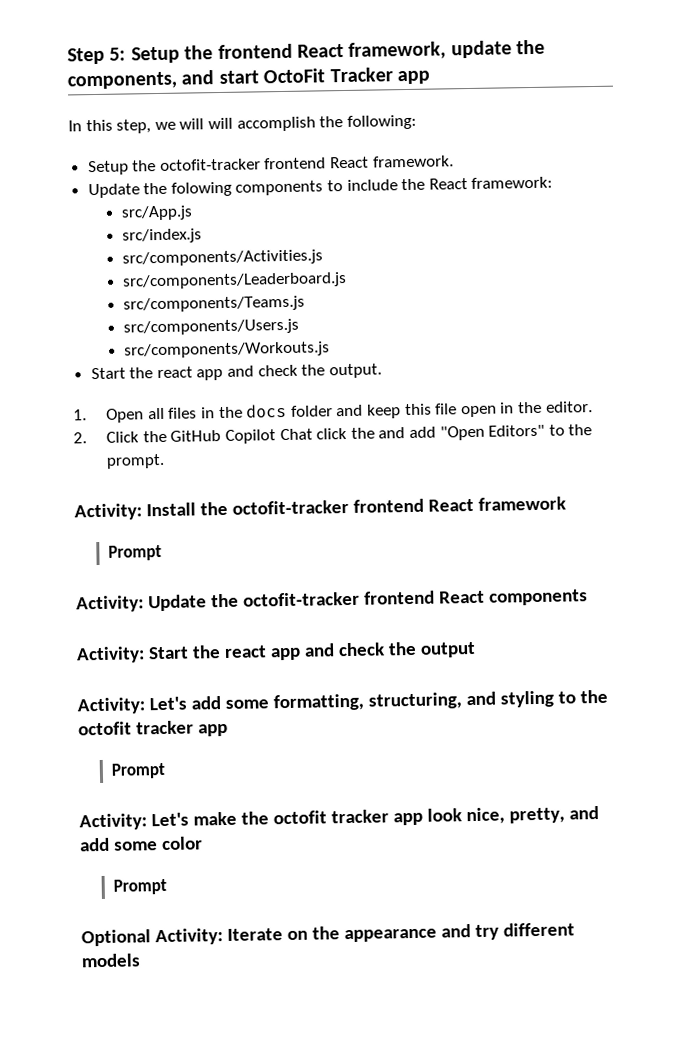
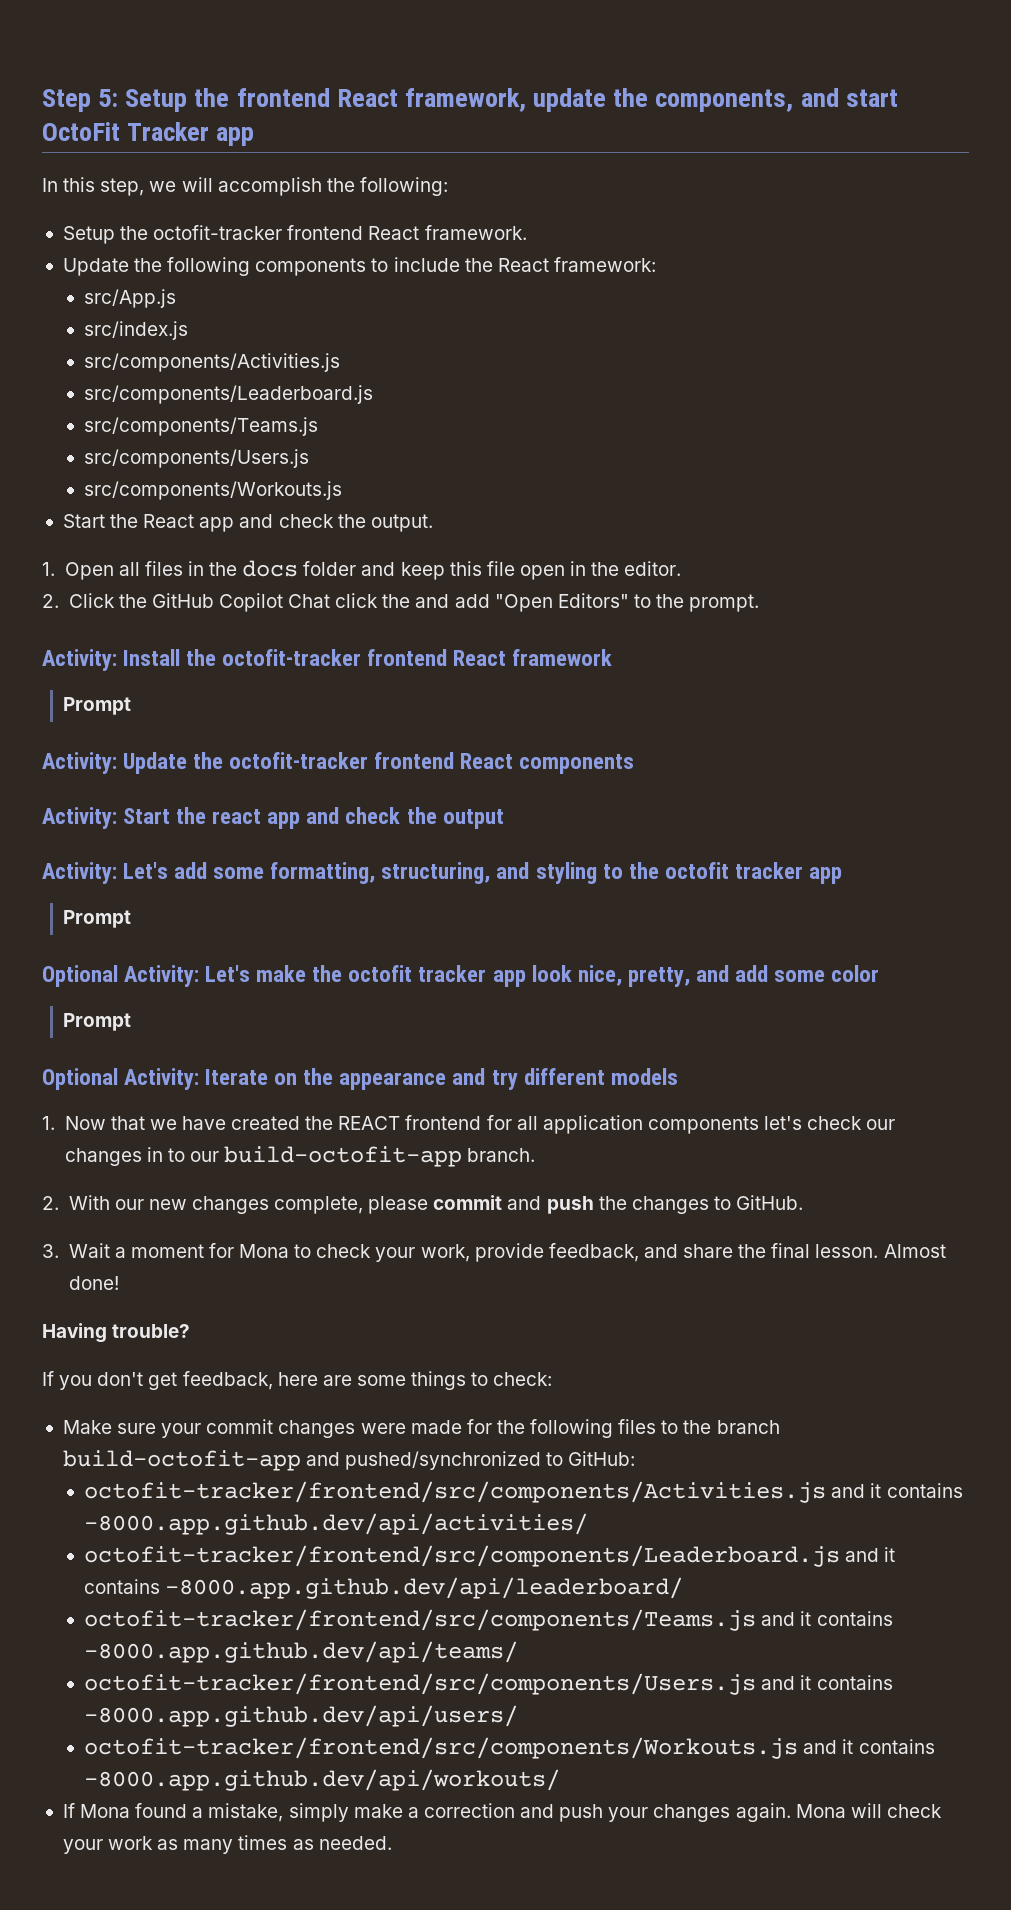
[207,117,233,130] will -> (213, 184) none
[170,181,232,197] folowing -> [167,257,251,276] following
[156,366,193,379] react -> [143,514,195,528] React
(167, 770) none -> [42,965,118,987] Optional
(141, 960) none -> [42,1115,896,1134] [64,1146,536,1167] [42,1195,804,1214] [42,1243,946,1262] [68,1276,119,1290] [42,1323,191,1343] [42,1371,553,1390] [62,1419,780,1438] [62,1450,636,1471] [84,1481,963,1503] [84,1513,589,1535] [84,1545,896,1567] [84,1577,684,1599] [84,1609,893,1631] [84,1641,519,1663] [84,1673,893,1695] [84,1705,519,1727] [84,1737,935,1759] [84,1769,561,1791] [62,1803,942,1822] [62,1835,392,1854] // 1. Now that we have created the REACT frontend for all application components let's check our changes in to our build-octofit-app branch. // 2. With our new changes complete, please commit and push the changes to GitHub. // 3. Wait a moment for Mona to check your work, provide feedback, and share the final lesson. Almost done! // Having trouble? // If you don't get feedback, here are some things to check: // Make sure your commit changes were made for the following files to the branch build-octofit-app and pushed/synchronized to GitHub: // octofit-tracker/frontend/src/components/Activities.js and it contains -8000.app.github.dev/api/activities/ // octofit-tracker/frontend/src/components/Leaderboard.js and it contains -8000.app.github.dev/api/leaderboard/ // octofit-tracker/frontend/src/components/Teams.js and it contains -8000.app.github.dev/api/teams/ // octofit-tracker/frontend/src/components/Users.js and it contains -8000.app.github.dev/api/users/ // octofit-tracker/frontend/src/components/Workouts.js and it contains -8000.app.github.dev/api/workouts/ // If Mona found a mistake, simply make a correction and push your changes again. Mona will check your work as many times as needed.

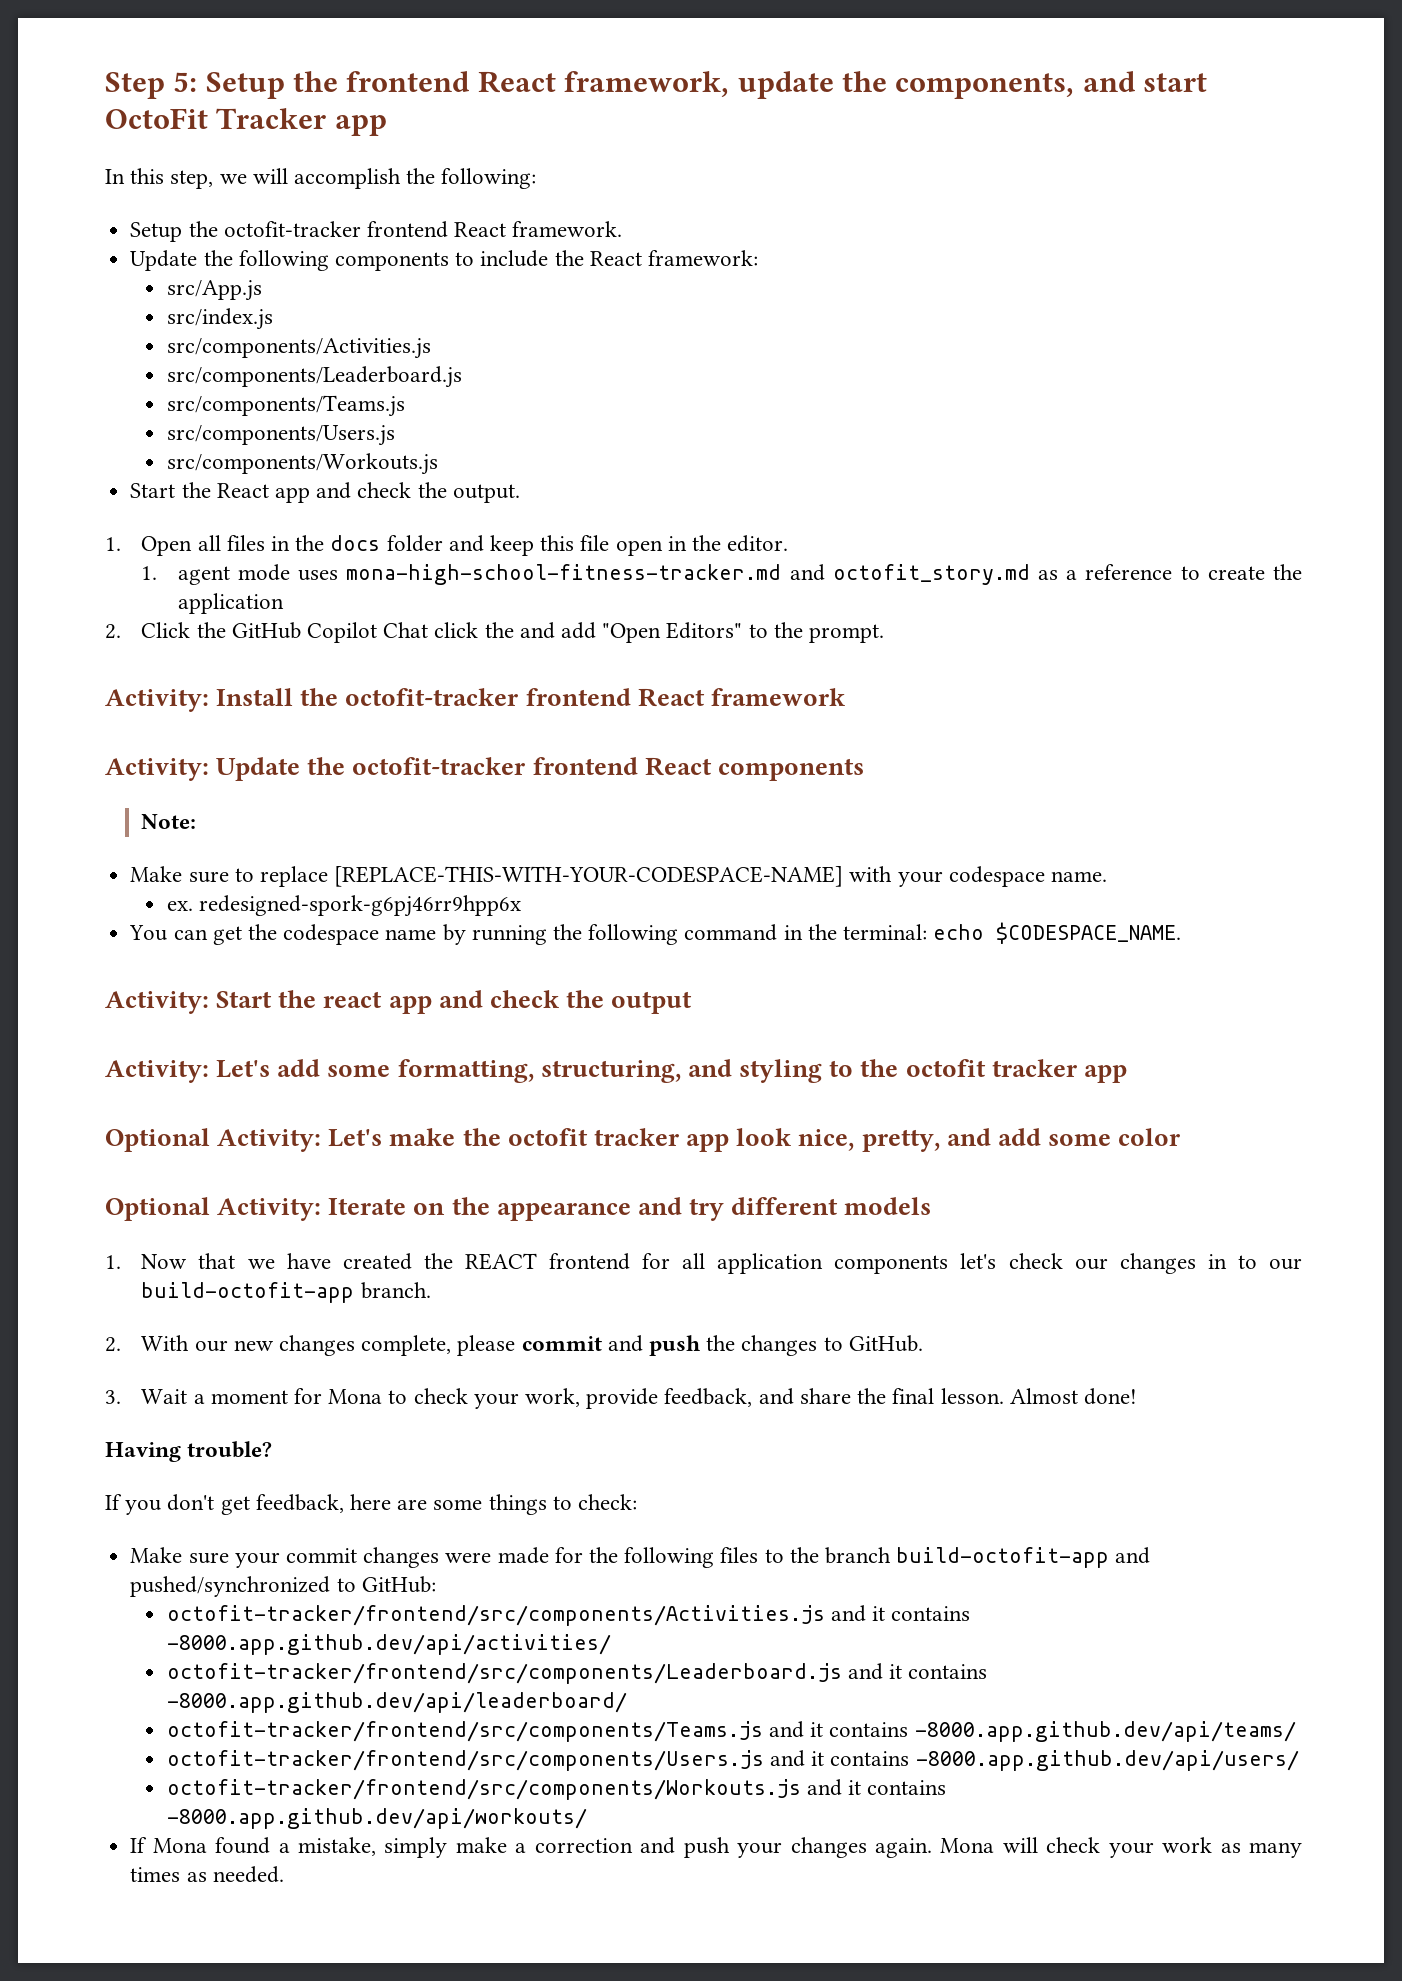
(682, 568) none -> [141,564,1303,585] [177,593,284,614] // 1. agent mode uses mona-high-school-fitness-tracker.md and octofit_story.md as a reference to create the application
[63,697,132,715] // Prompt -> (846, 697) none
(635, 764) none -> [141,814,197,829] [130,866,1107,887] [166,895,521,917] [129,922,1182,945] // Note: // Make sure to replace [REPLACE-THIS-WITH-YOUR-CODESPACE-NAME] with your codespace name. // ex. redesigned-spork-g6pj46rr9hpp6x // You can get the codespace name by running the following command in the terminal: echo $CODESPACE_NAME.
[63,910,132,928] // Prompt -> (1127, 1074) none
[63,1013,132,1031] // Prompt -> (1182, 1137) none

